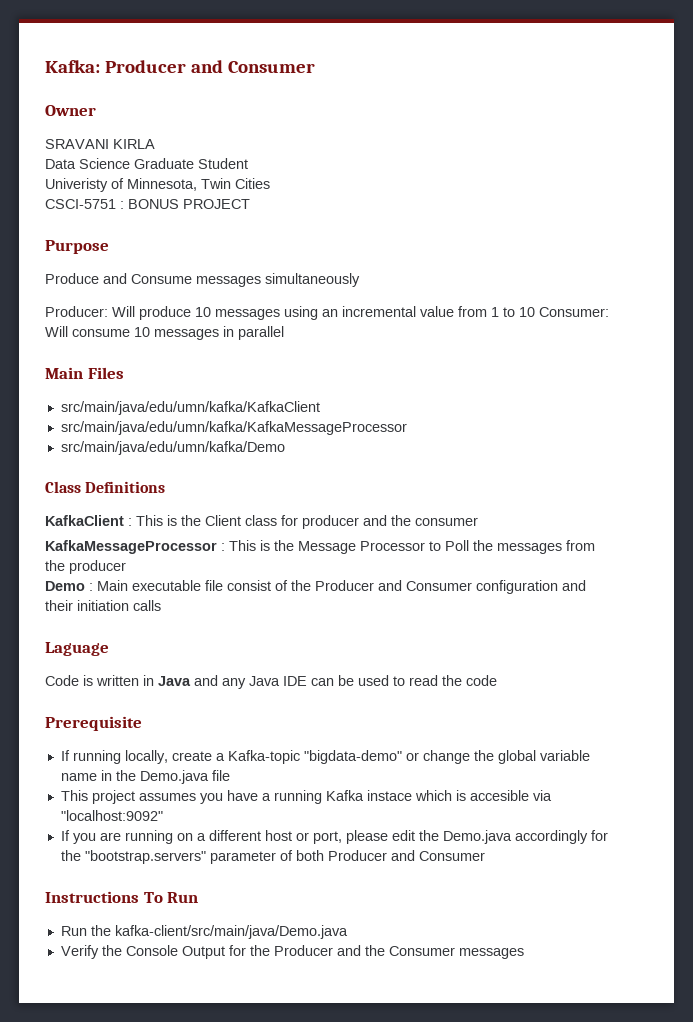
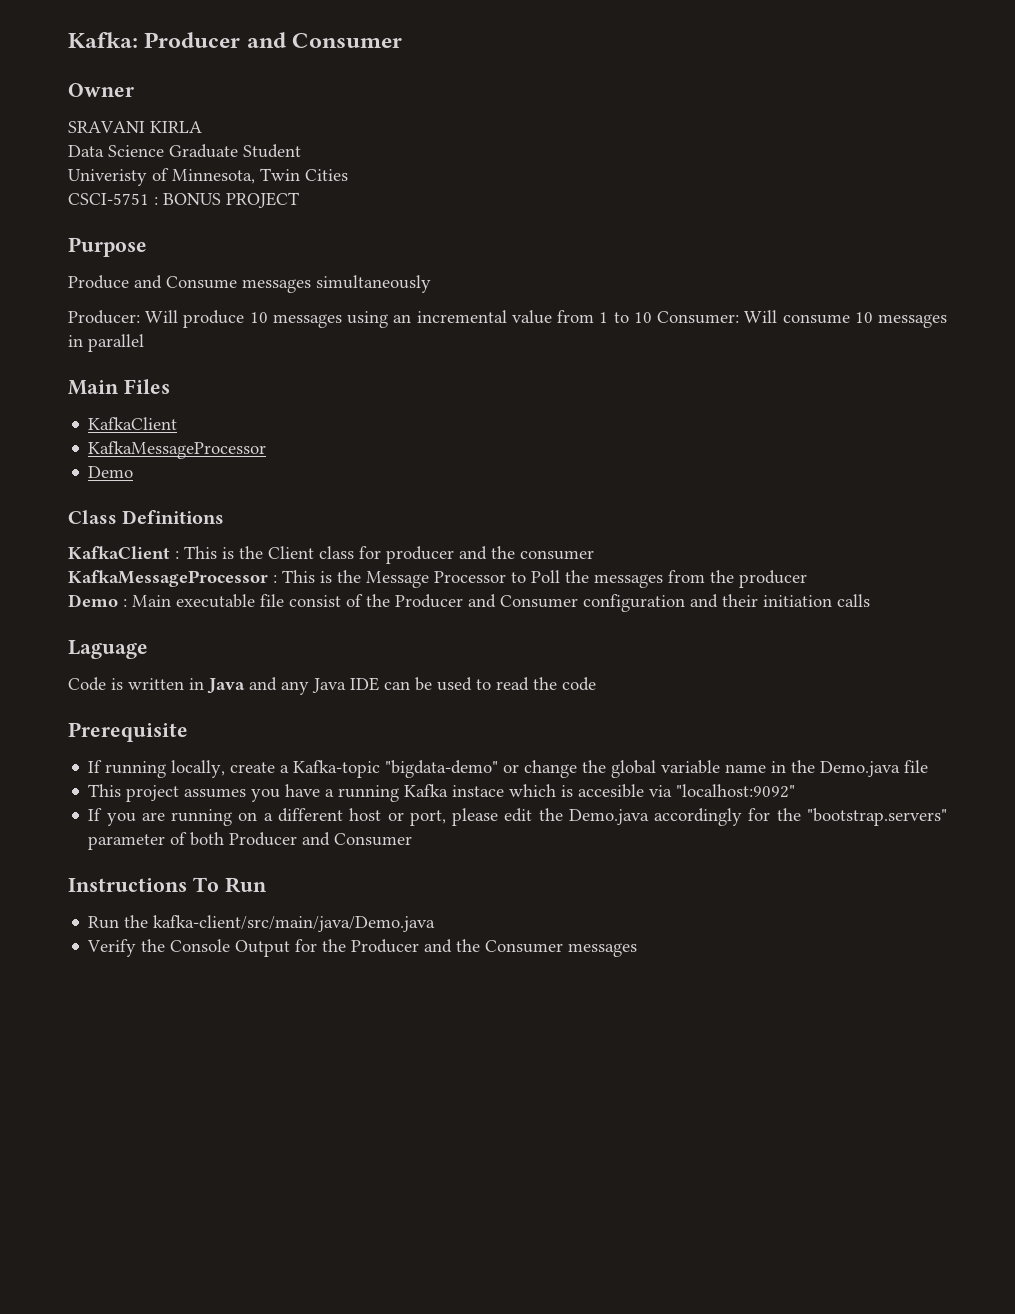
[60,401,320,415] [60,421,407,435] [60,441,285,455] src/main/java/edu/umn/kafka/KafkaClient // src/main/java/edu/umn/kafka/KafkaMessageProcessor // src/main/java/edu/umn/kafka/Demo -> [88,417,178,430] [88,441,267,459] [88,466,134,478] KafkaClient // KafkaMessageProcessor // Demo

